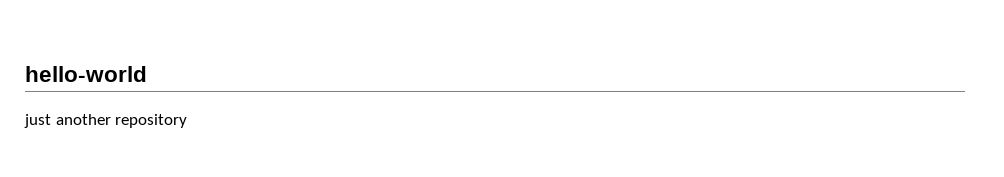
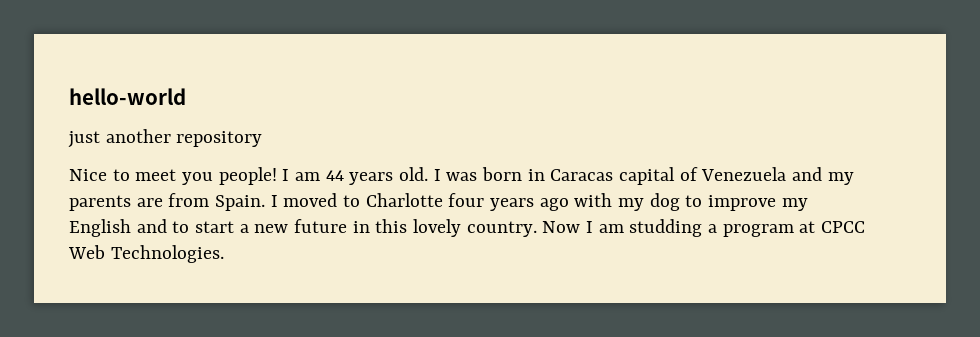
(188, 121) none -> [69,167,854,185] [69,193,808,211] [69,219,866,237] [68,245,224,263] // Nice to meet you people! I am 44 years old. I was born in Caracas capital of Venezuela and my parents are from Spain. I moved to Charlotte four years ago with my dog to improve my English and to start a new future in this lovely country. Now I am studding a program at CPCC Web Technologies.

